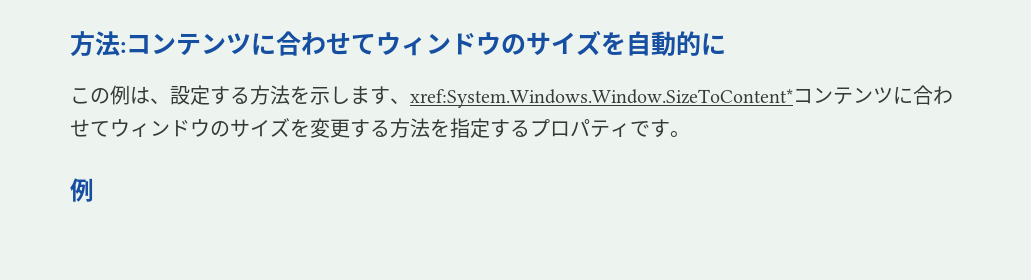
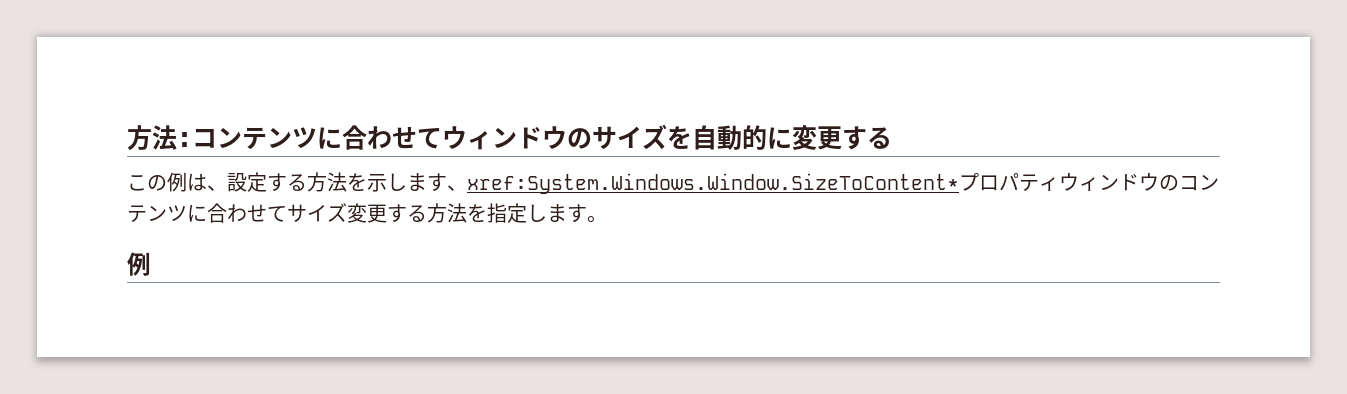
(726, 44) none -> [792,125,892,150] 変更する
[793,85,953,105] [70,118,310,137] コンテンツに合わせてウィンドウのサイズを -> [959,173,1219,192] [127,203,347,223] プロパティウィンドウのコンテンツに合わせてサイズ
[490,119,650,138] するプロパティで -> [527,204,567,222] しま

